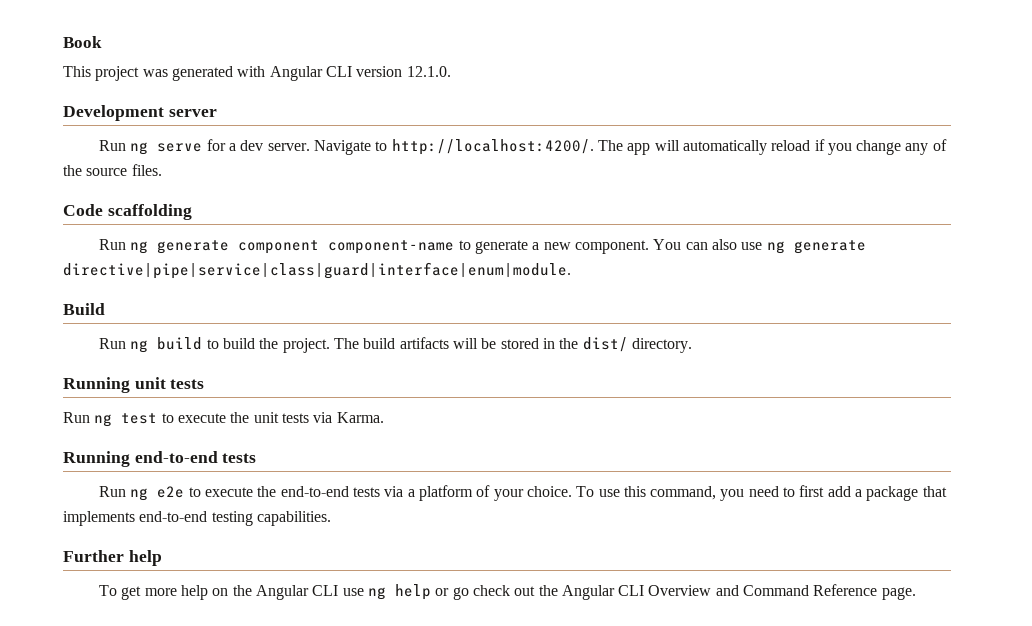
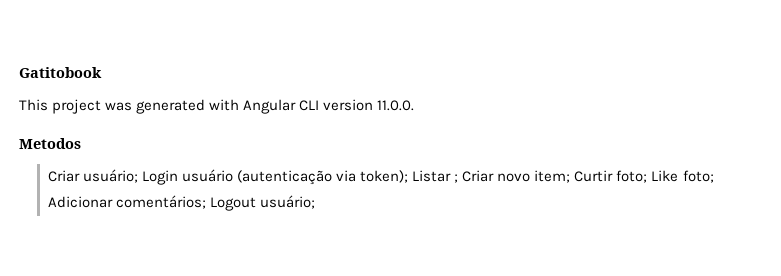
[63,36,102,48] Book -> [19,67,102,78] Gatitobook
[406,66,451,77] [63,105,217,121] [99,139,947,155] [63,164,162,176] [63,204,192,220] [99,239,866,254] [63,262,571,279] [63,303,105,315] [99,337,692,353] [63,377,205,393] [63,412,384,427] [63,451,257,467] [99,485,947,501] [63,511,331,526] [63,550,162,566] [99,584,916,600] 12.1.0. // Development server // Run ng serve for a dev server. Navigate to http://localhost:4200/. The app will automatically reload if you change any of the source files. // Code scaffolding // Run ng generate component component-name to generate a new component. You can also use ng generate directive|pipe|service|class|guard|interface|enum|module. // Build // Run ng build to build the project. The build artifacts will be stored in the dist/ directory. // Running unit tests // Run ng test to execute the unit tests via Karma. // Running end-to-end tests // Run ng e2e to execute the end-to-end tests via a platform of your choice. To use this command, you need to first add a package that implements end-to-end testing capabilities. // Further help // To get more help on the Angular CLI use ng help or go check out the Angular CLI Overview and Command Reference page. -> [377,100,415,111] [19,138,81,149] [47,169,714,185] [47,195,315,211] 11.0.0. // Metodos // Criar usuário; Login usuário (autenticação via token); Listar ; Criar novo item; Curtir foto; Like foto; Adicionar comentários; Logout usuário;

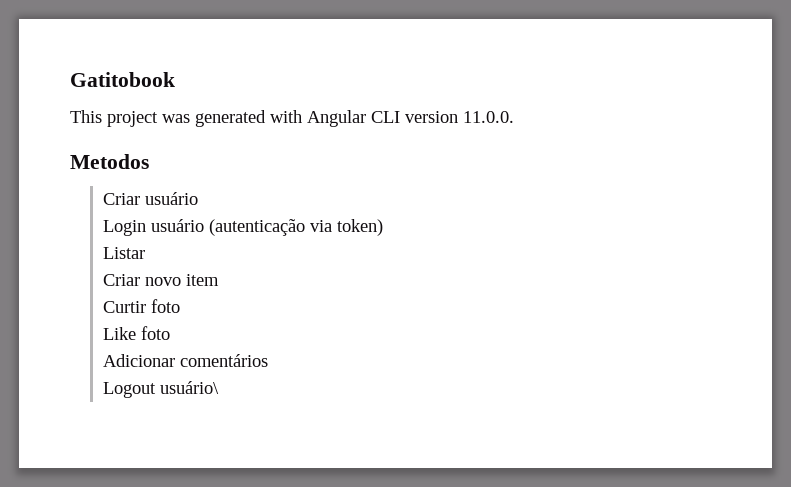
[82,169,138,183] usuário; -> [144,192,198,205] usuário //
[360,170,409,183] token); -> [336,219,383,236] token) //
[454,174,459,183] ; -> (145, 253) //
[534,170,714,183] [47,195,315,211] item; Curtir foto; Like foto; Adicionar comentários; Logout usuário; -> [185,274,219,286] [102,299,180,313] [102,326,170,340] [102,354,268,367] [102,381,219,398] item // Curtir foto // Like foto // Adicionar comentários // Logout usuário\

